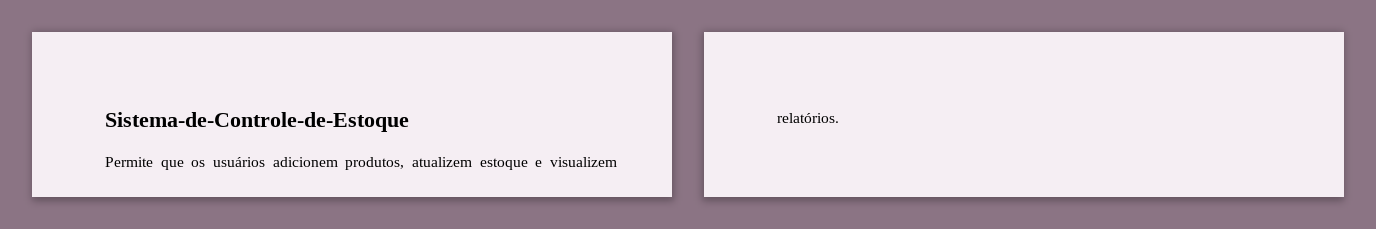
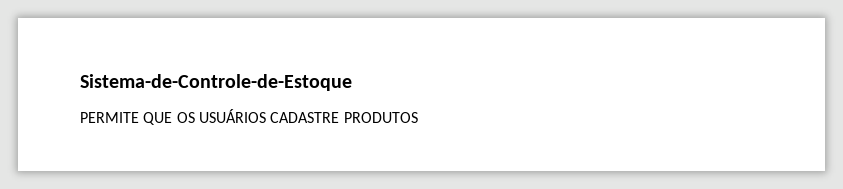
[105,157,617,170] [777,113,839,123] Permite que os usuários adicionem produtos, atualizem estoque e visualizem relatórios. -> [80,109,418,125] PERMITE QUE OS USUÁRIOS CADASTRE PRODUTOS

